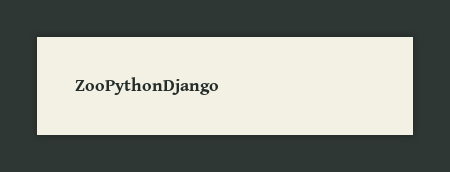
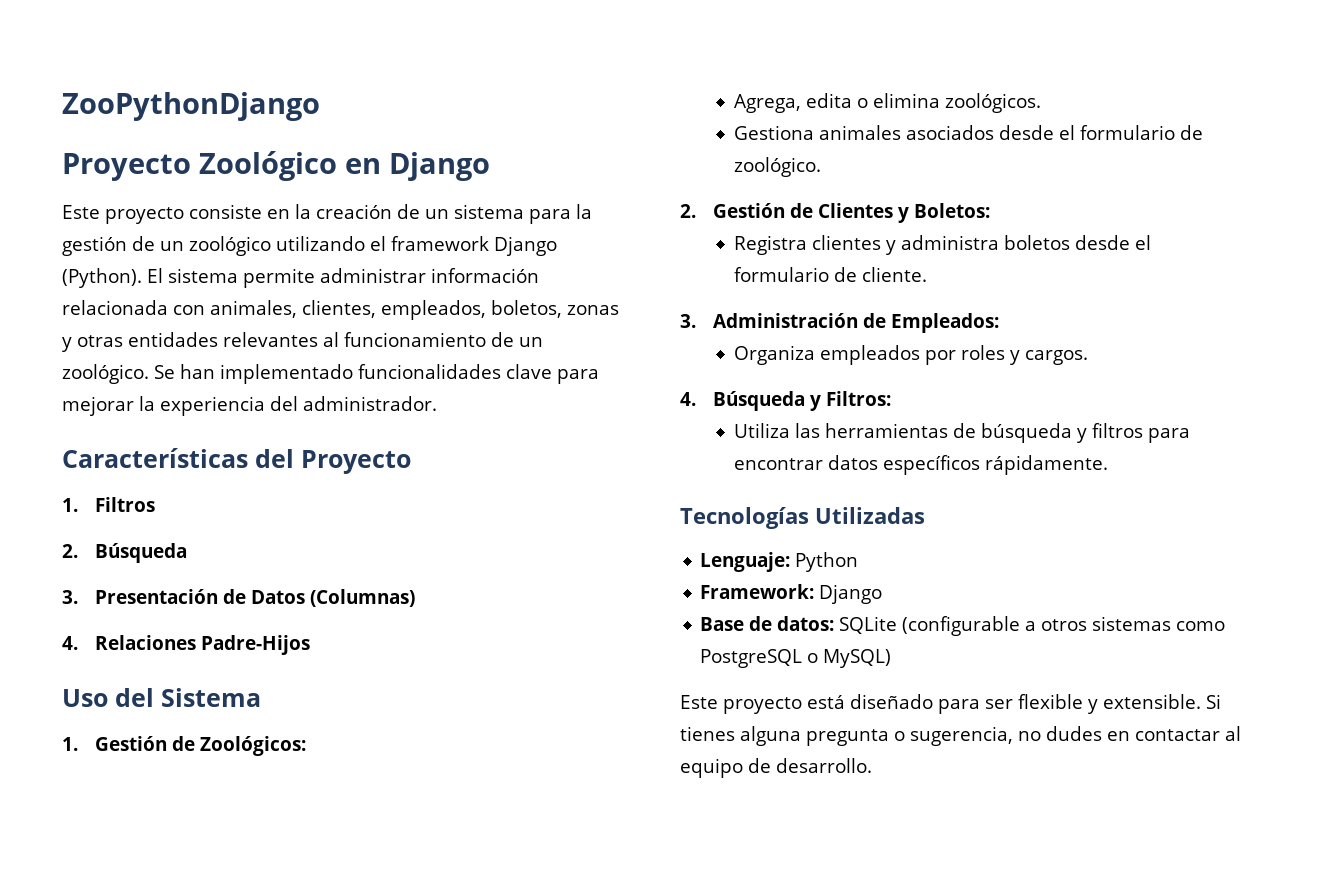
(219, 86) none -> [62,151,490,181] [62,204,592,224] [62,236,557,256] [62,268,539,288] [62,300,619,320] [62,332,543,352] [62,364,599,384] [62,396,437,416] [62,448,411,474] [62,497,156,512] [62,543,188,563] [62,589,416,607] [62,635,311,655] [62,688,261,707] [62,736,307,756] [733,93,1041,113] [733,125,1203,140] [733,157,821,177] [680,203,991,223] [733,235,1151,255] [733,267,927,282] [680,313,1000,333] [733,345,1088,365] [680,391,892,411] [733,423,1190,443] [733,455,1108,475] [680,507,925,529] [700,552,859,572] [700,584,883,604] [700,616,1226,636] [700,649,892,668] [680,694,1221,714] [680,726,1241,746] [680,758,872,778] // Proyecto Zoológico en Django // Este proyecto consiste en la creación de un sistema para la gestión de un zoológico utilizando el framework Django (Python). El sistema permite administrar información relacionada con animales, clientes, empleados, boletos, zonas y otras entidades relevantes al funcionamiento de un zoológico. Se han implementado funcionalidades clave para mejorar la experiencia del administrador. // Características del Proyecto // 1. Filtros // 2. Búsqueda // 3. Presentación de Datos (Columnas) // 4. Relaciones Padre-Hijos // Uso del Sistema // 1. Gestión de Zoológicos: // Agrega, edita o elimina zoológicos. // Gestiona animales asociados desde el formulario de zoológico. // 2. Gestión de Clientes y Boletos: // Registra clientes y administra boletos desde el formulario de cliente. // 3. Administración de Empleados: // Organiza empleados por roles y cargos. // 4. Búsqueda y Filtros: // Utiliza las herramientas de búsqueda y filtros para encontrar datos específicos rápidamente. // Tecnologías Utilizadas // Lenguaje: Python // Framework: Django // Base de datos: SQLite (configurable a otros sistemas como PostgreSQL o MySQL) // Este proyecto está diseñado para ser flexible y extensible. Si tienes alguna pregunta o sugerencia, no dudes en contactar al equipo de desarrollo.

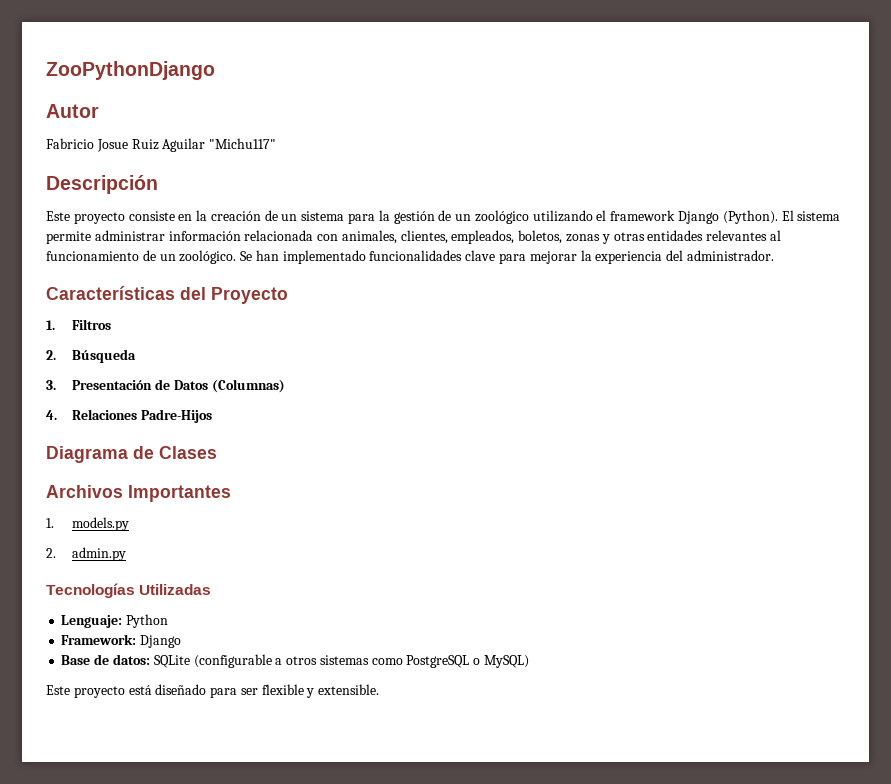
[62,151,490,181] Proyecto Zoológico en Django -> [46,104,99,118] [46,138,277,152] [46,175,158,194] Autor // Fabricio Josue Ruiz Aguilar "Michu117" // Descripción
[62,688,261,707] [62,736,307,756] [733,93,1041,113] [733,125,1203,140] [733,157,821,177] [680,203,991,223] [733,235,1151,255] [733,267,927,282] [680,313,1000,333] [733,345,1088,365] [680,391,892,411] [733,423,1190,443] [733,455,1108,475] Uso del Sistema // 1. Gestión de Zoológicos: // Agrega, edita o elimina zoológicos. // Gestiona animales asociados desde el formulario de zoológico. // 2. Gestión de Clientes y Boletos: // Registra clientes y administra boletos desde el formulario de cliente. // 3. Administración de Empleados: // Organiza empleados por roles y cargos. // 4. Búsqueda y Filtros: // Utiliza las herramientas de búsqueda y filtros para encontrar datos específicos rápidamente. -> [46,446,217,463] [46,485,231,502] [46,517,130,531] [46,547,127,561] Diagrama de Clases // Archivos Importantes // 1. models.py // 2. admin.py
[1206,694,1221,709] [680,726,1241,746] [680,758,872,778] Si tienes alguna pregunta o sugerencia, no dudes en contactar al equipo de desarrollo. -> (380, 689) none

